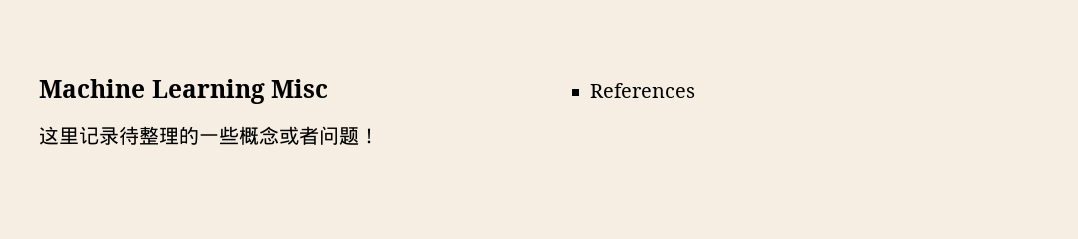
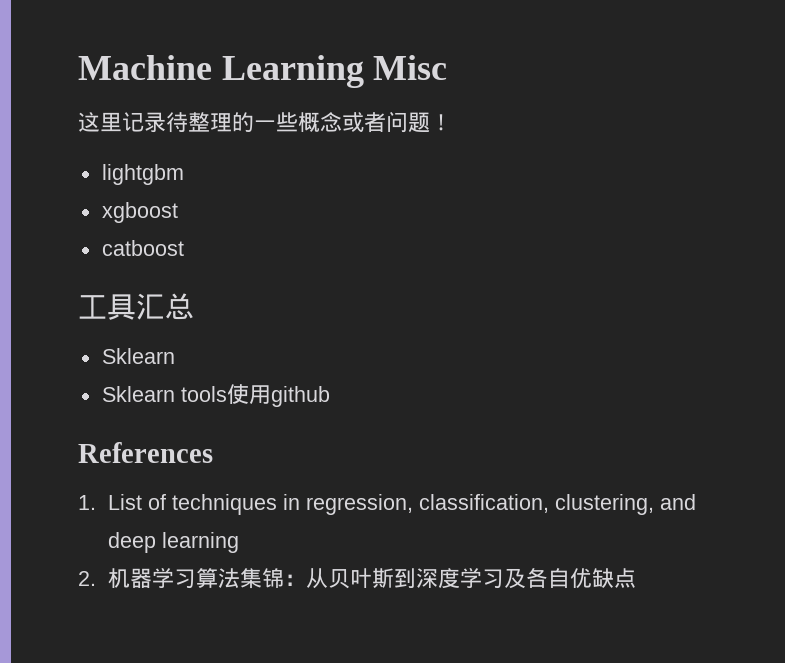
[590,83,695,98] References -> [101,164,184,185] [101,202,178,223] [101,240,184,256] [78,293,194,320] [101,348,175,364] [101,384,330,407] [78,442,213,463] [78,494,696,515] [107,532,239,553] [78,568,636,589] lightgbm // xgboost // catboost // 工具汇总 // Sklearn // Sklearn tools使用github // References // 1. List of techniques in regression, classification, clustering, and deep learning // 2.机器学习算法集锦：从贝叶斯到深度学习及各自优缺点

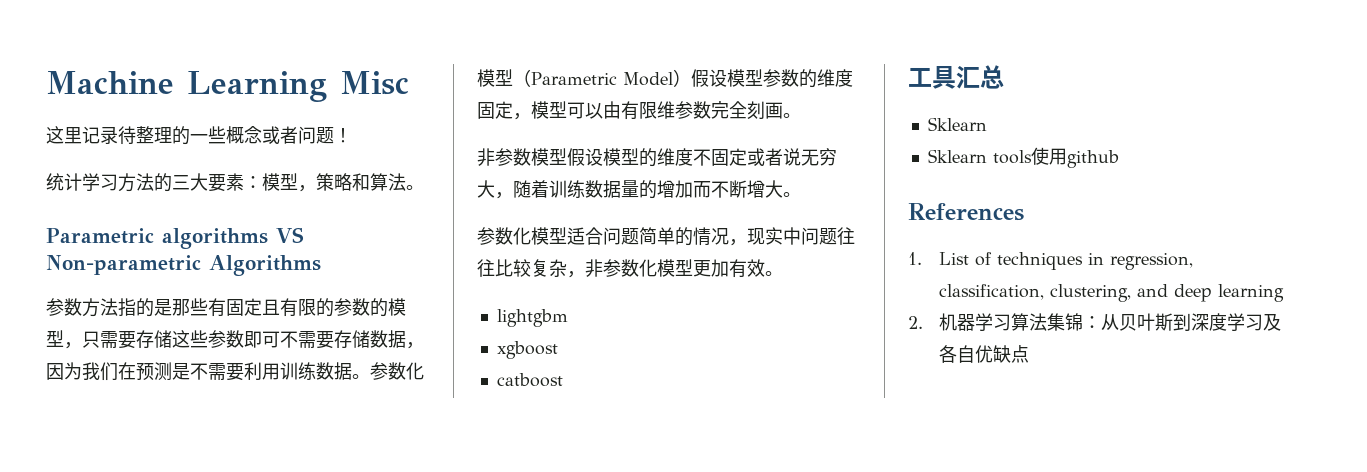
(452, 122) none -> [46,173,424,192] [46,227,304,249] [46,255,321,276] [46,298,406,317] [46,330,424,349] [46,362,424,381] [477,69,853,88] [477,101,801,120] [477,148,837,167] [477,180,801,199] [477,227,855,246] [477,259,783,278] // 统计学习方法的三大要素：模型，策略和算法。 // Parametric algorithms VS Non-parametric Algorithms // 参数方法指的是那些有固定且有限的参数的模型，只需要存储这些参数即可不需要存储数据，因为我们在预测是不需要利用训练数据。参数化模型（Parametric Model）假设模型参数的维度固定，模型可以由有限维参数完全刻画。 // 非参数模型假设模型的维度不固定或者说无穷大，随着训练数据量的增加而不断增大。 // 参数化模型适合问题简单的情况，现实中问题往往比较复杂，非参数化模型更加有效。

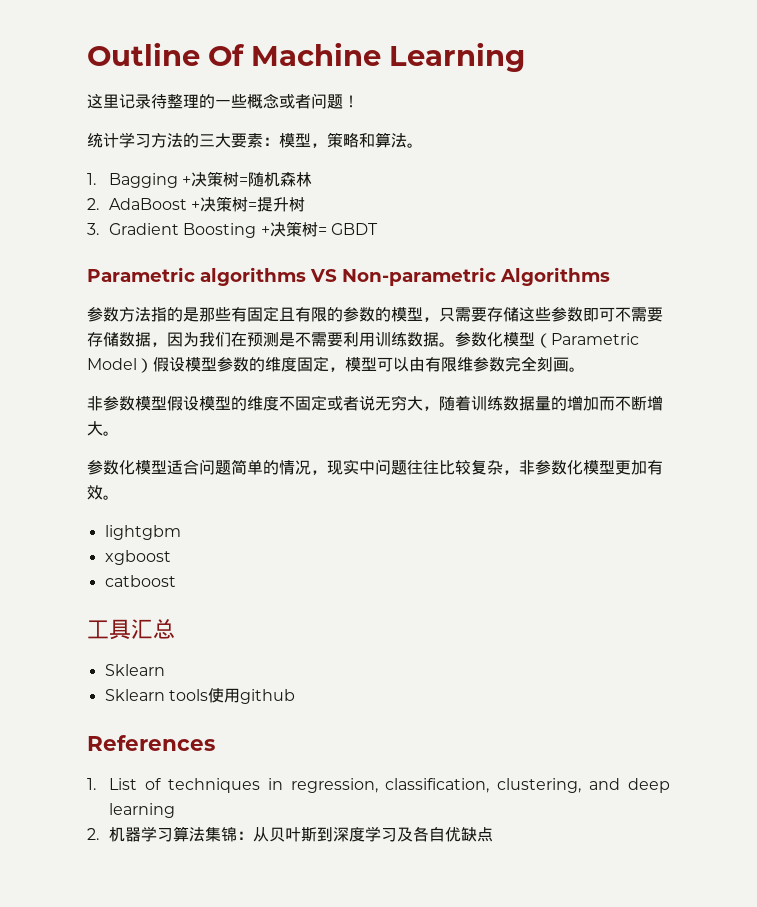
(46, 82) none -> [87,42,245,66] Outline Of
[340,71,409,95] Misc -> (525, 57) none
(424, 187) none -> [87,171,313,188] [87,196,306,212] [87,221,378,238] // 1. Bagging +决策树=随机森林 // 2. AdaBoost +决策树=提升树 // 3. Gradient Boosting +决策树= GBDT

